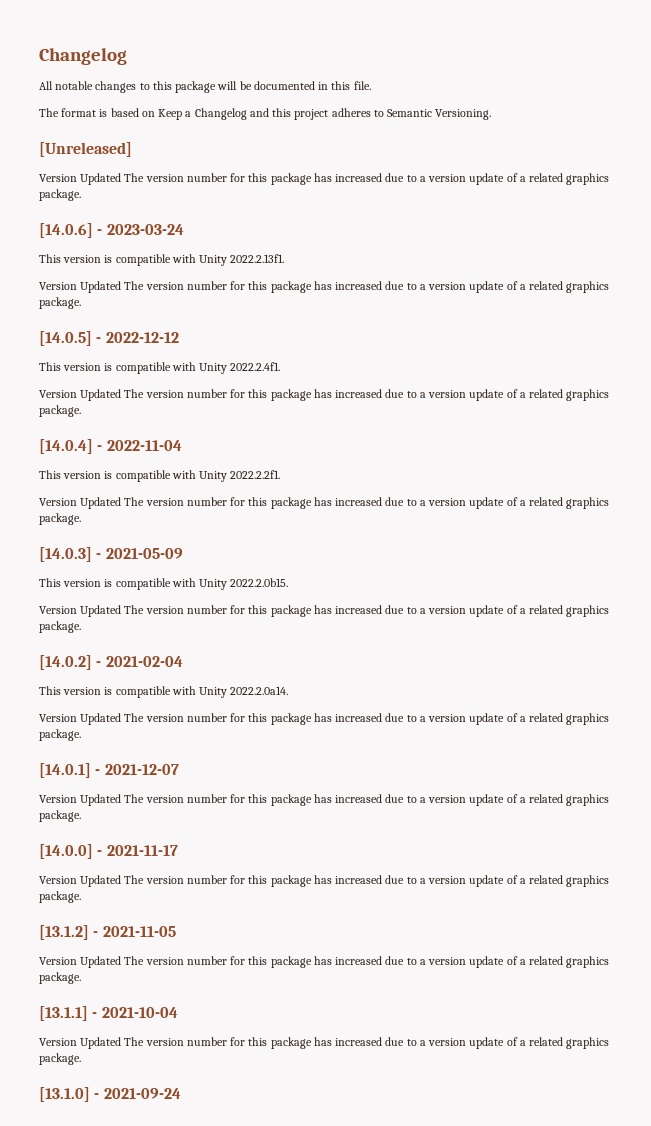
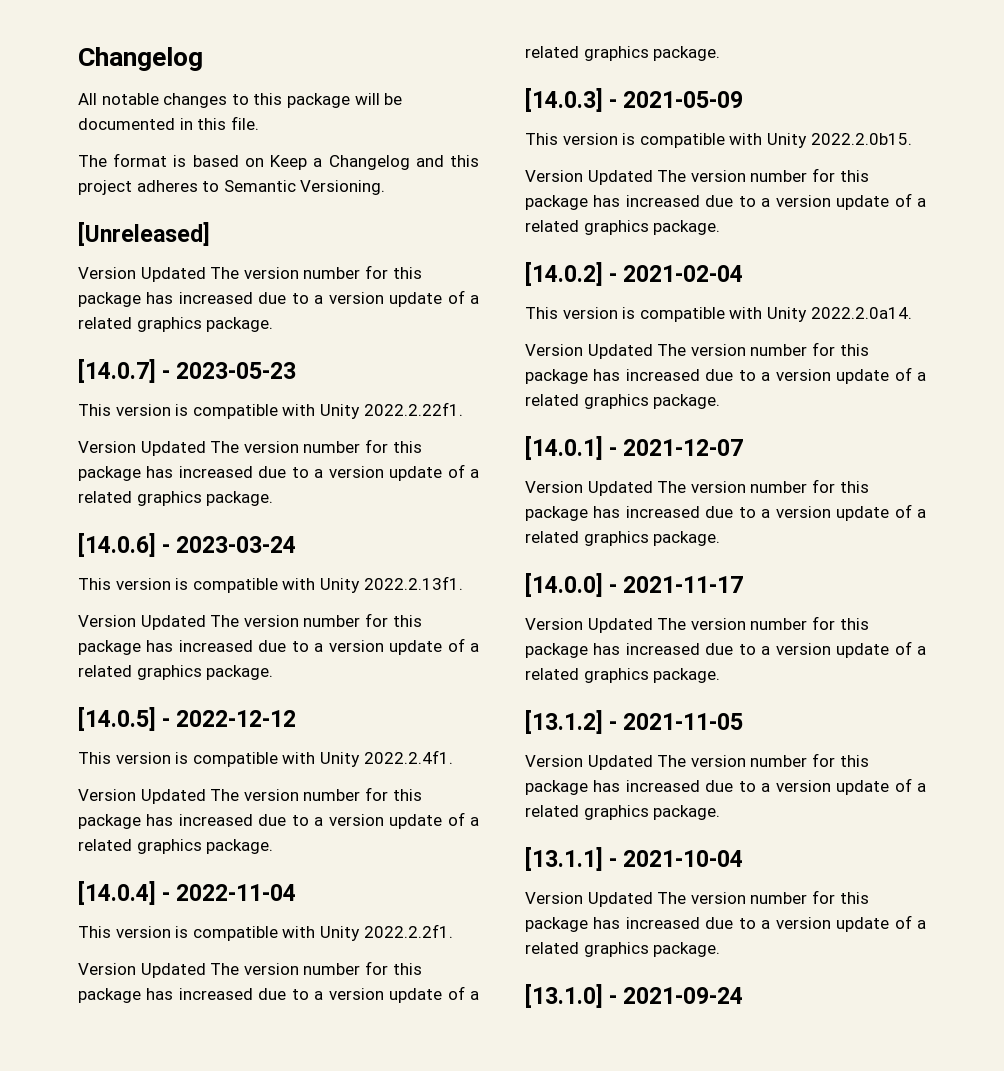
(81, 195) none -> [78,359,297,383] [78,402,463,419] [78,439,422,456] [78,464,480,481] [78,491,274,506] // [14.0.7] - 2023-05-23 // This version is compatible with Unity 2022.2.22f1. // Version Updated The version number for this package has increased due to a version update of a related graphics package.

